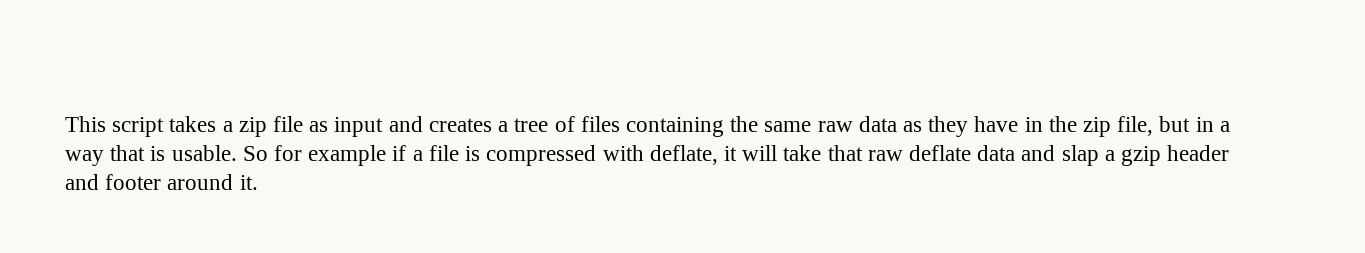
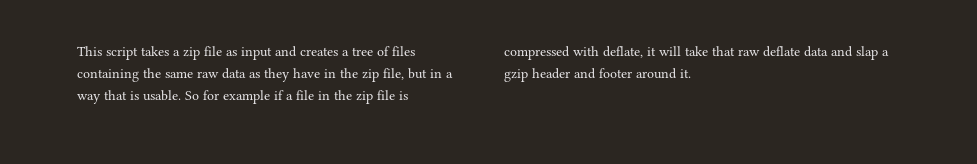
(459, 153) none -> [318,90,395,104] in the zip file

